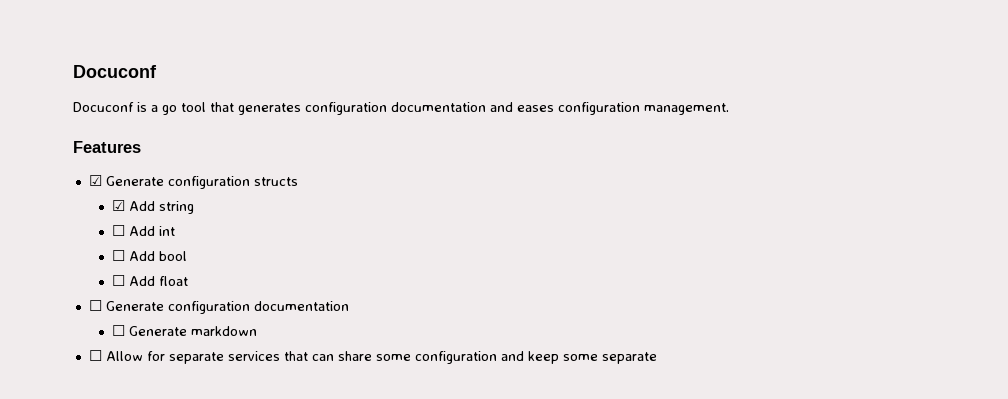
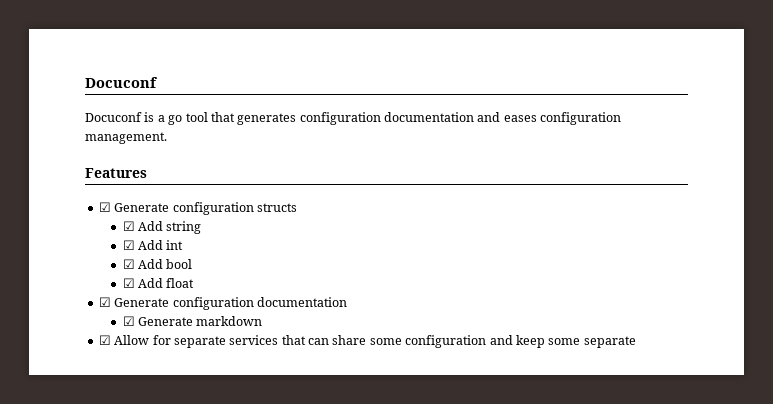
[112,225,126,236] ☐ -> [122,240,135,250] ☑
[112,250,126,261] ☐ -> [122,259,135,269] ☑
[112,275,126,286] ☐ -> [122,278,135,288] ☑
[88,300,102,311] ☐ -> [98,297,111,307] ☑
[112,325,126,336] ☐ -> [122,316,135,326] ☑
[88,350,102,361] ☐ -> [98,335,111,345] ☑

